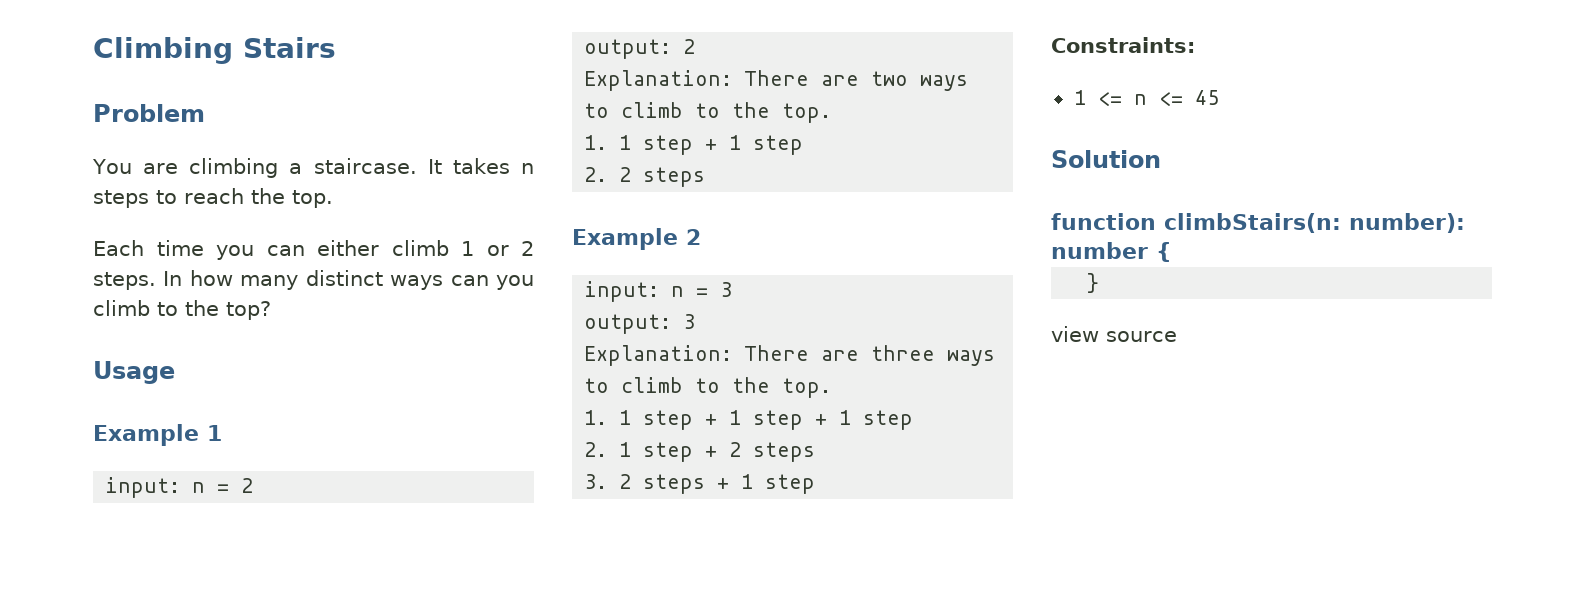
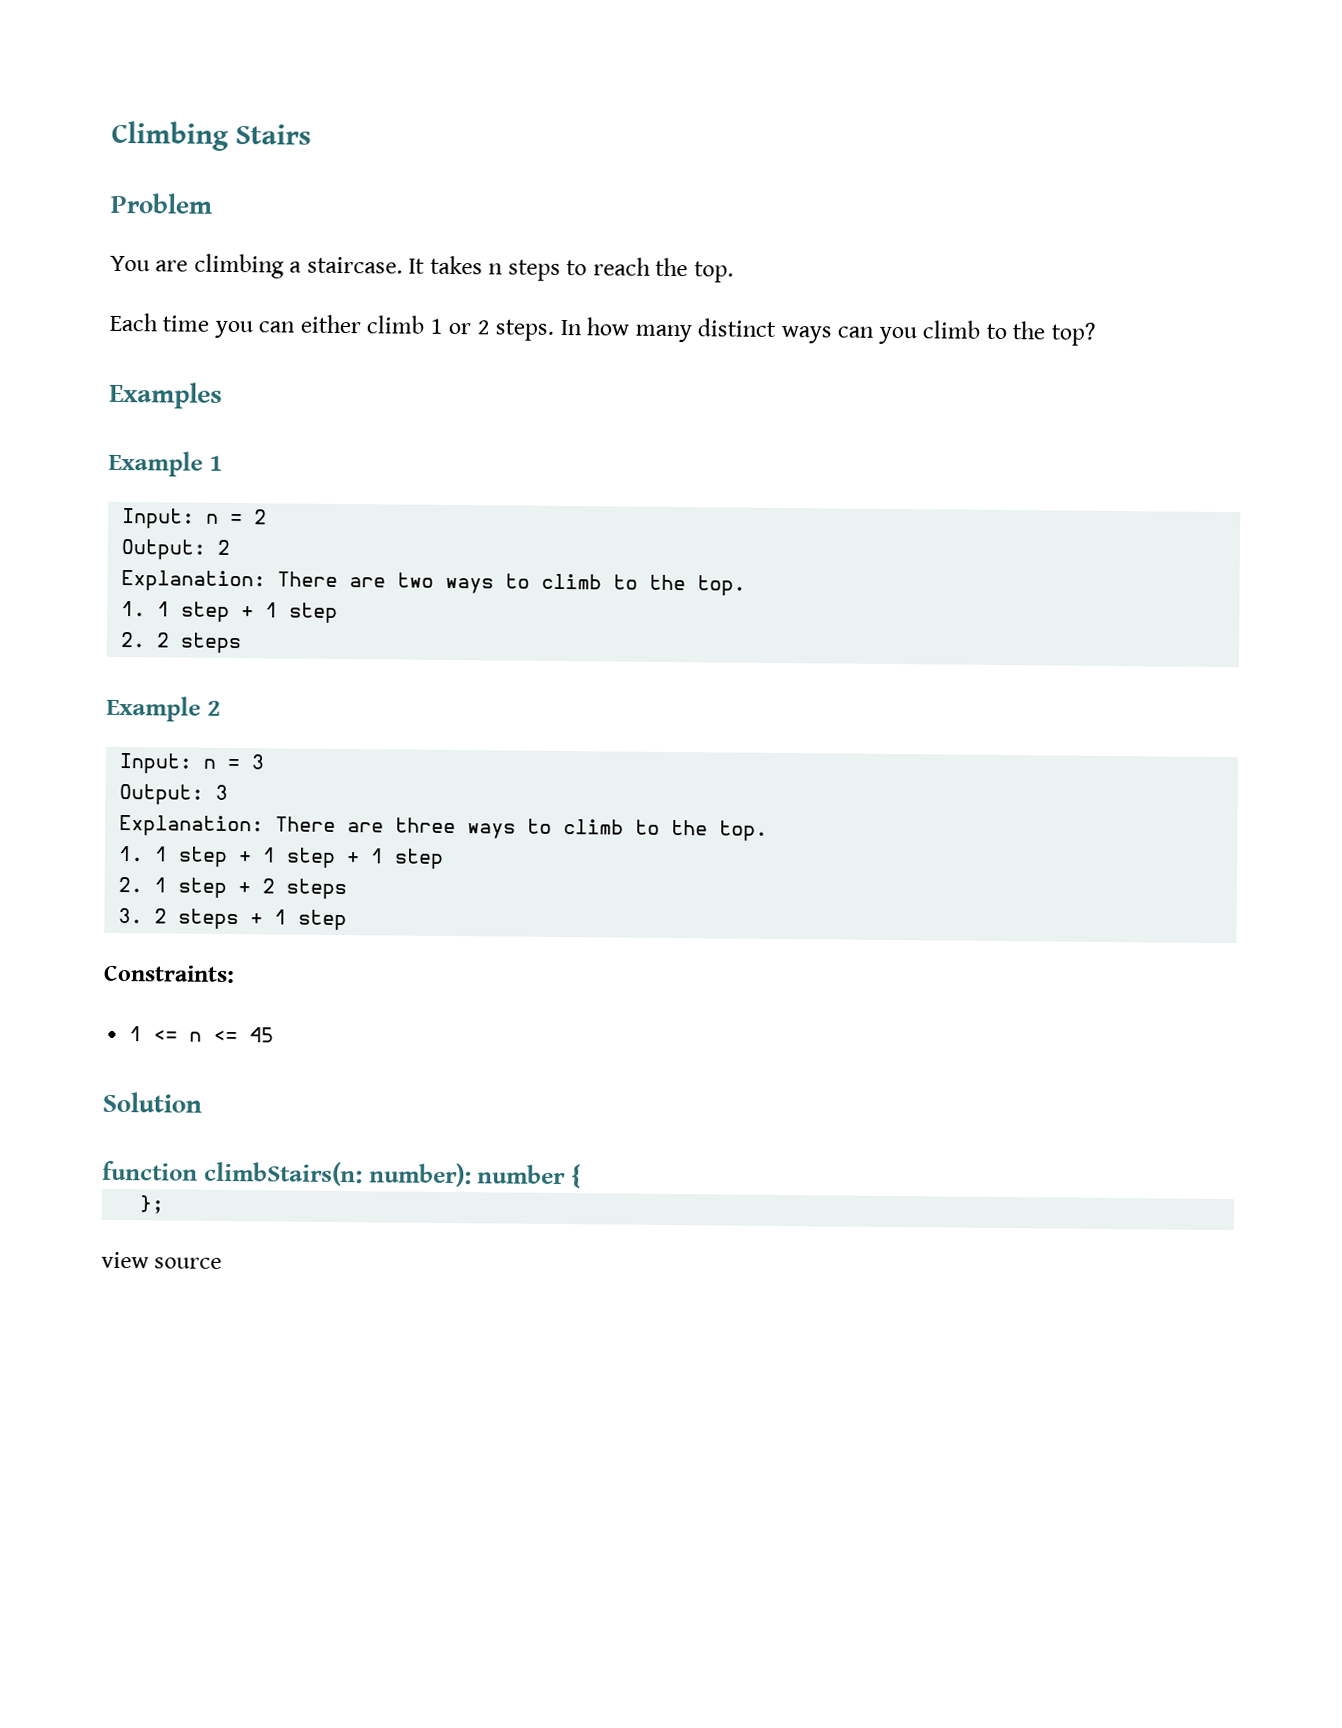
[93,361,175,384] Usage -> [109,381,223,409] Examples
[105,477,181,498] input: -> [122,508,196,529] Input:
[584,39,672,59] output: -> [121,539,207,560] Output:
[584,281,660,302] input: -> [119,752,193,774] Input:
[584,314,672,334] output: -> [119,783,205,805] Output:
[1087,273,1100,293] } -> [139,1195,165,1214] };

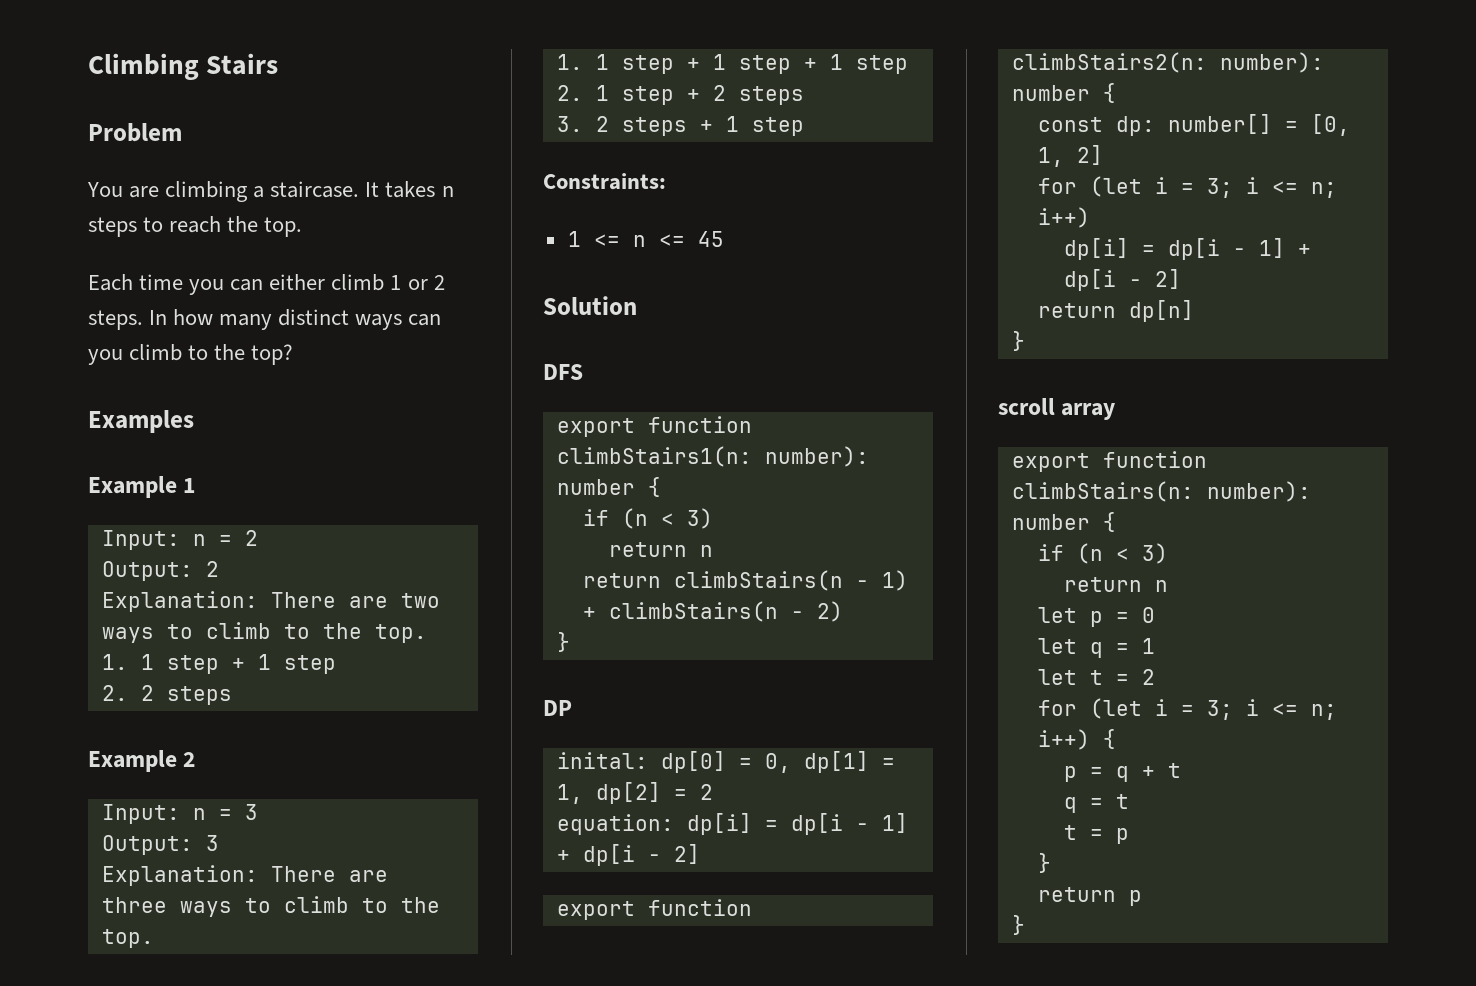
(202, 1102) none -> [543,364,583,380] [556,416,752,437] [556,446,869,467] [556,477,661,497] [582,508,713,529] [608,542,713,557] [582,570,908,591] [582,601,843,622] [556,632,570,652] [543,700,572,716] [556,751,895,773] [556,782,713,804] [556,813,908,835] [556,844,700,866] [556,899,752,920] [1011,52,1324,73] [1011,83,1116,103] [1037,114,1350,136] [1037,145,1103,167] [1037,176,1337,198] [1037,207,1090,228] [1063,238,1311,260] [1063,269,1181,291] [1037,300,1194,322] [1011,331,1025,351] [998,398,1116,420] [1011,453,1090,472] DFS // export function climbStairs1(n: number): number { // if (n < 3) // return n // return climbStairs(n - 1) + climbStairs(n - 2) // } // DP // inital: dp[0] = 0, dp[1] = 1, dp[2] = 2 // equation: dp[i] = dp[i - 1] + dp[i - 2] // export function climbStairs2(n: number): number { // const dp: number[] = [0, 1, 2] // for (let i = 3; i <= n; i++) // dp[i] = dp[i - 1] + dp[i - 2] // return dp[n] // } // scroll array // export
[139,1195,165,1214] [101,1251,223,1269] }; // view source -> [1037,543,1168,564] [1063,577,1168,592] [1037,607,1155,627] [1037,638,1155,658] [1037,669,1155,685] [1037,698,1337,720] [1037,729,1116,750] [1063,763,1181,782] [1063,794,1129,813] [1063,825,1129,844] [1037,853,1051,873] [1037,887,1142,906] [1011,915,1025,935] if (n < 3) // return n // let p = 0 // let q = 1 // let t = 2 // for (let i = 3; i <= n; i++) { // p = q + t // q = t // t = p // } // return p // }

